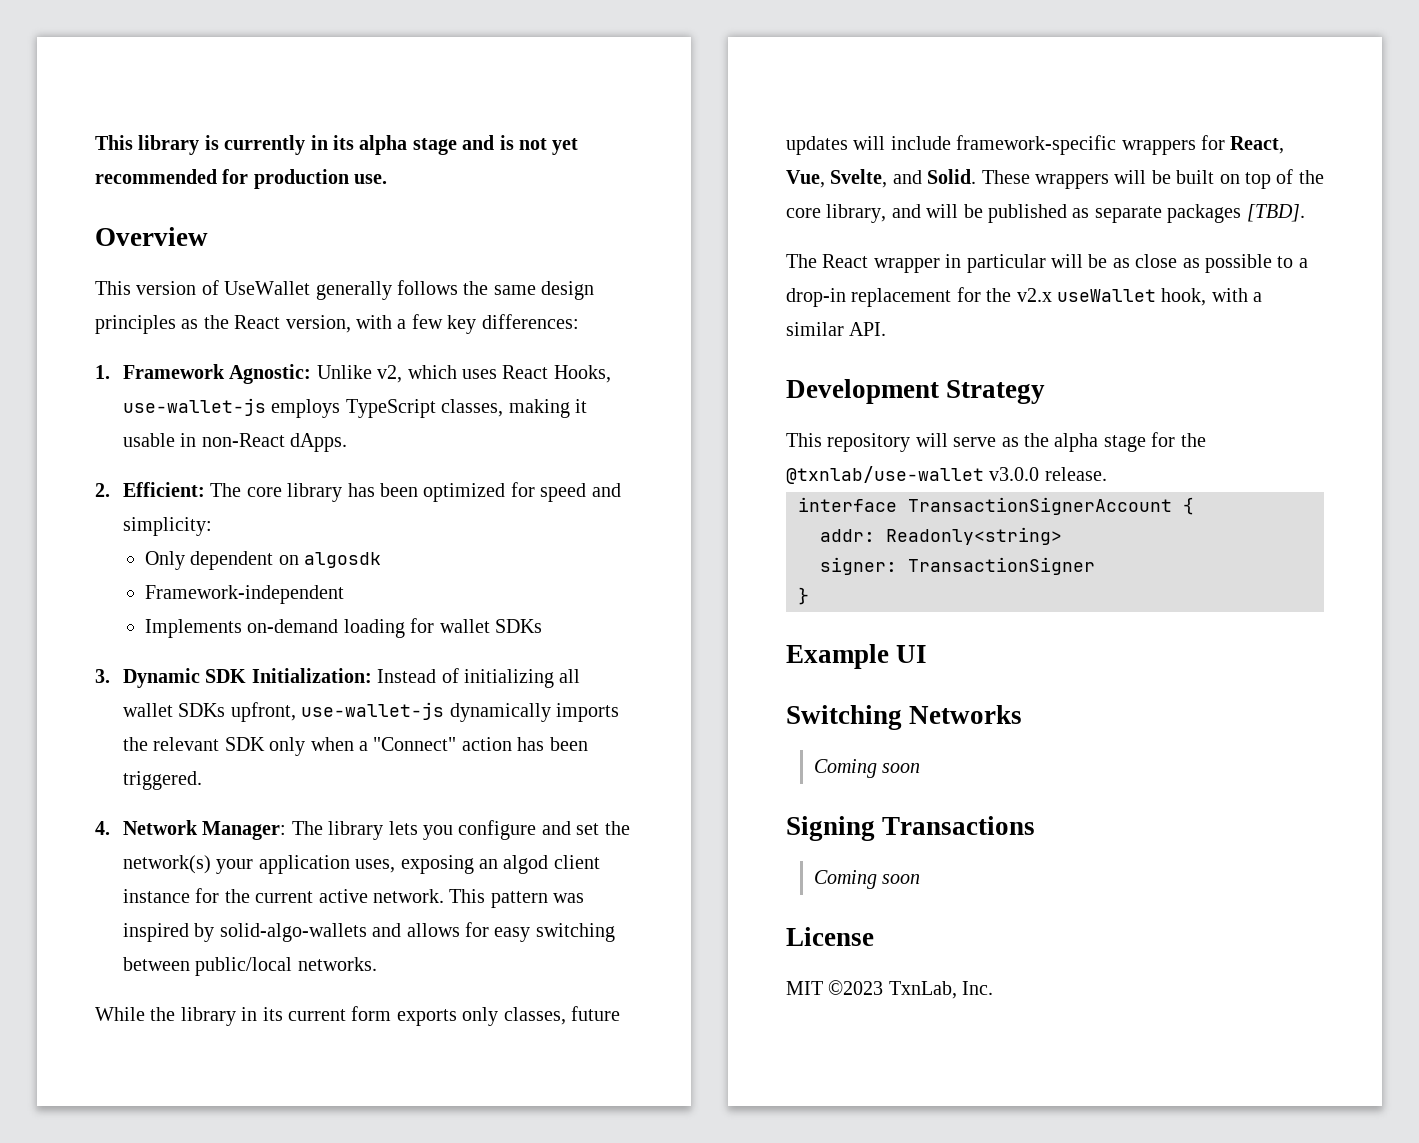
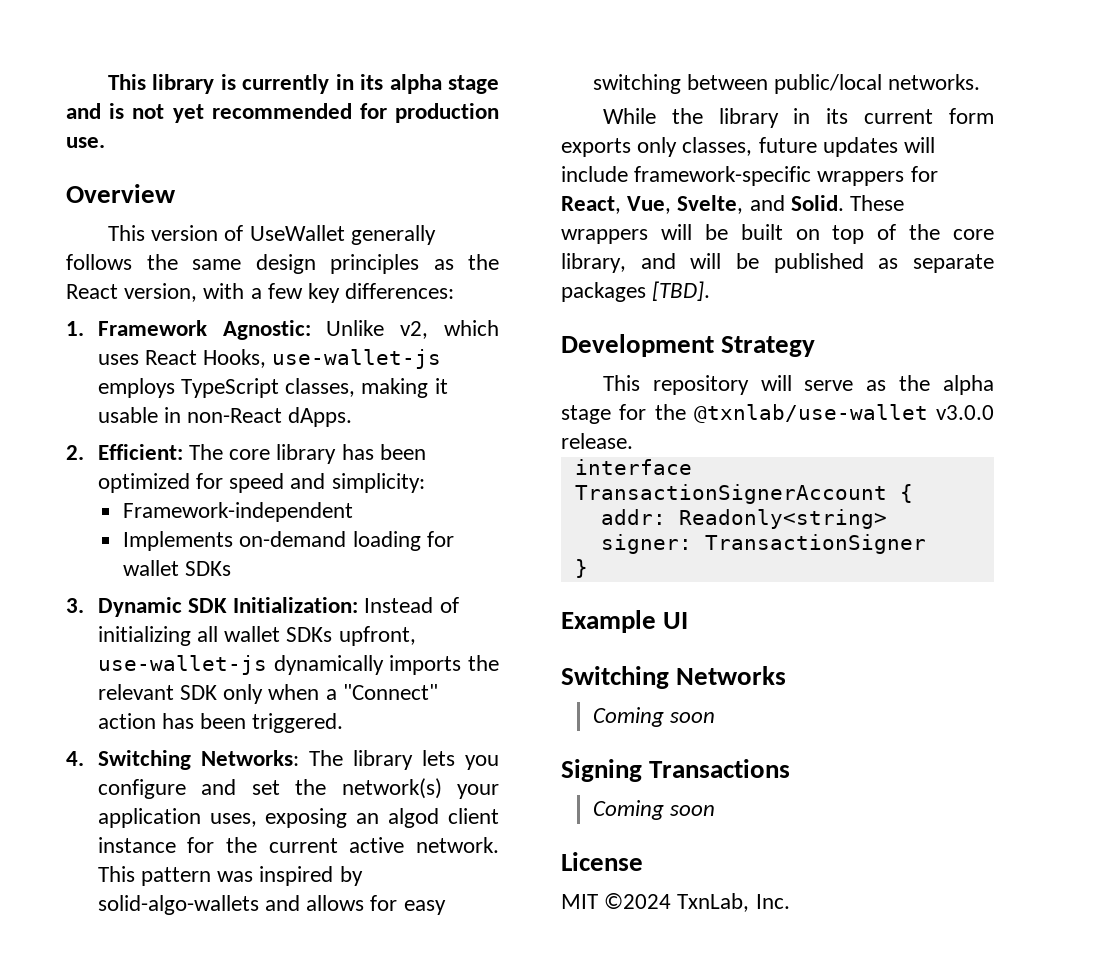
[144,551,382,570] // Only dependent on algosdk -> (425, 483) none
[122,820,287,840] Network Manager: -> [97,750,299,770] Switching Networks:
[786,254,1308,273] [786,287,1263,307] [786,322,887,336] // The React wrapper in particular will be as close as possible to a drop-in replacement for the v2.x useWallet hook, with a similar API. -> (711, 291) none
[828,980,884,995] ©2023 -> [604,893,672,909] ©2024

